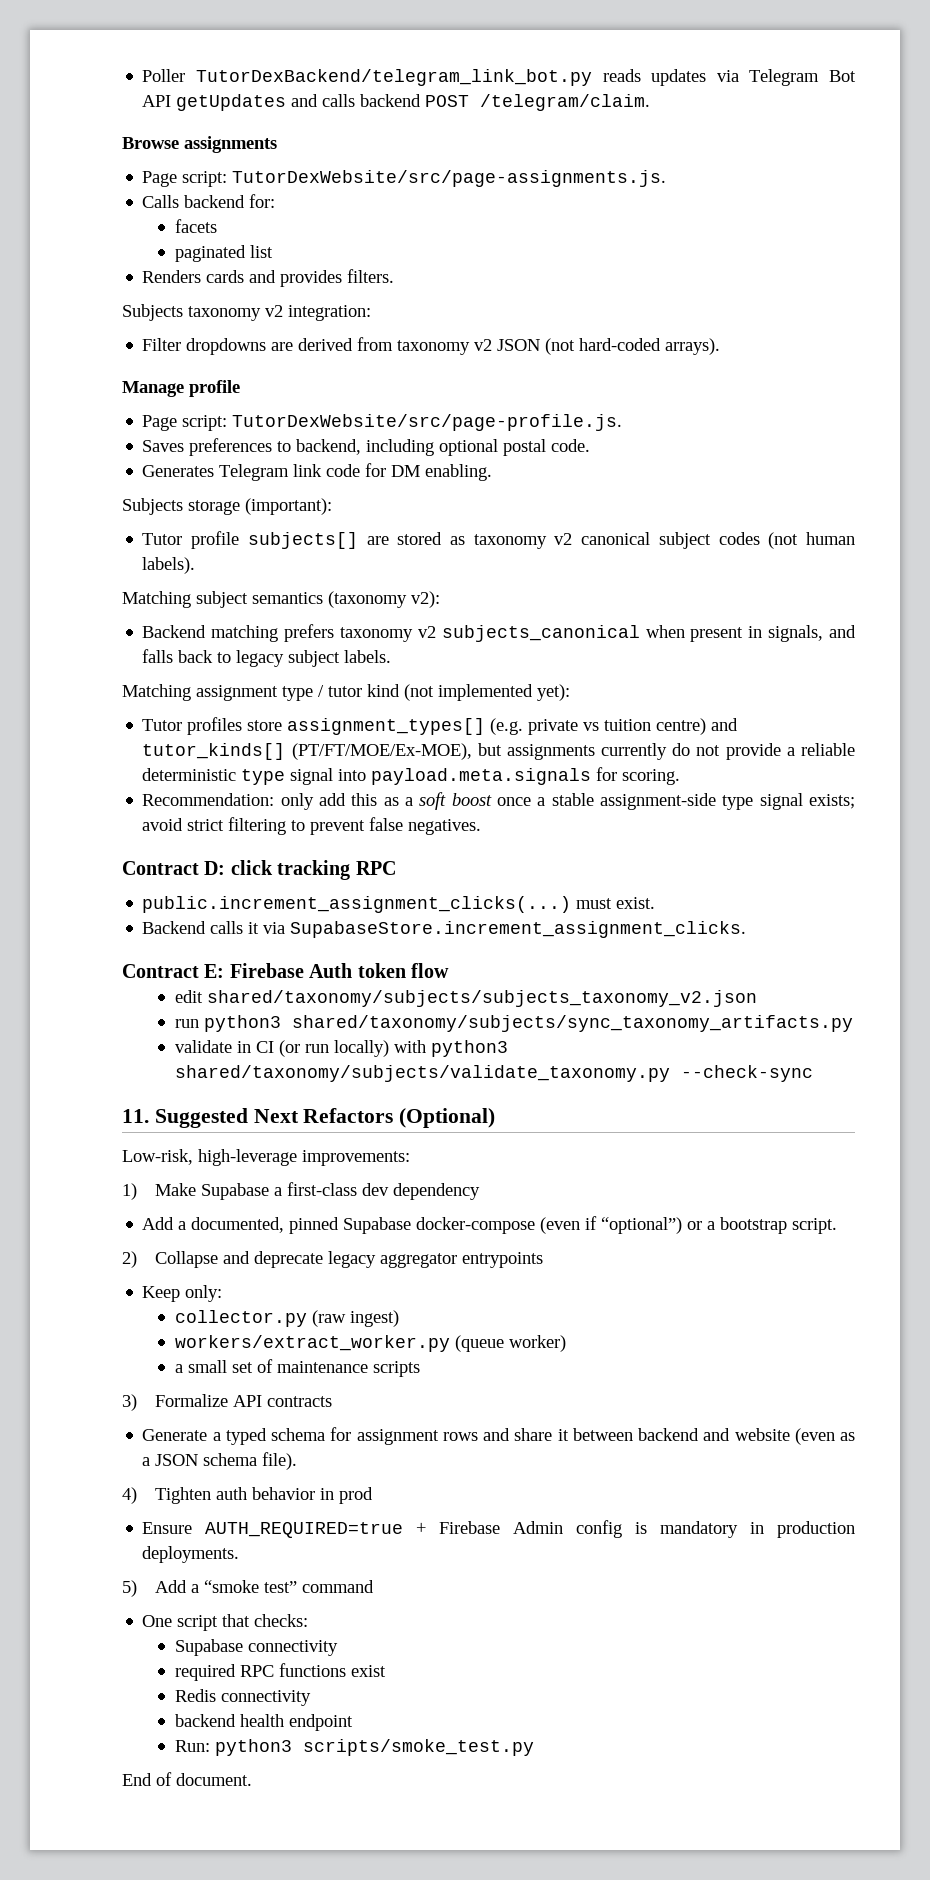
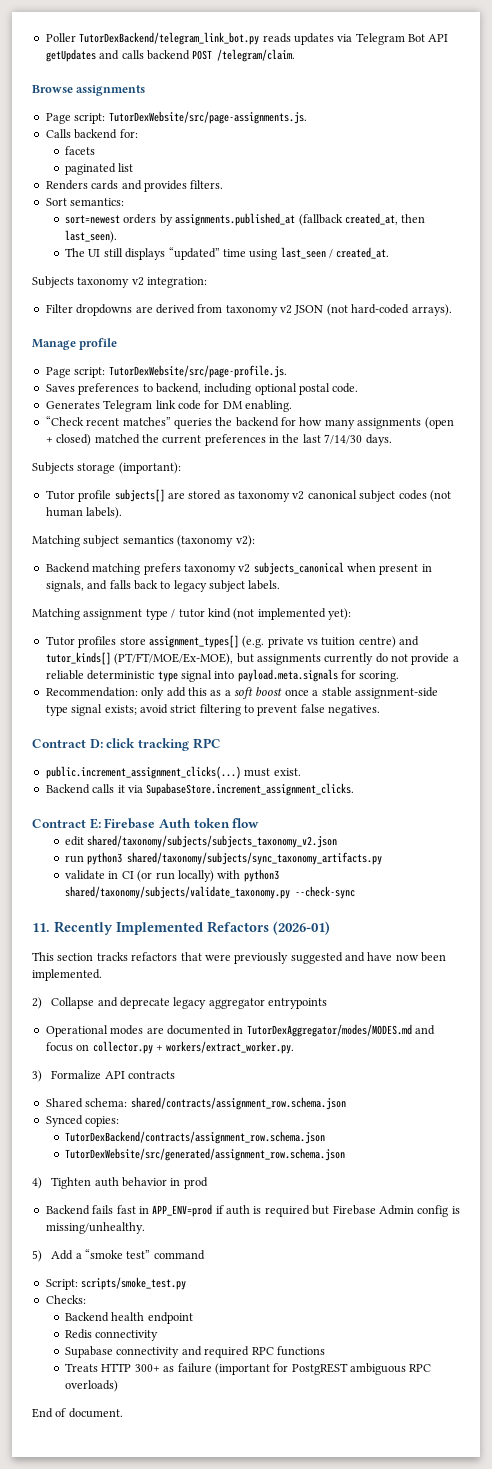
(395, 276) none -> [45,198,125,206] [65,213,426,226] [65,230,118,243] [65,247,390,260] // Sort semantics: // sort=newest orders by assignments.published_at (fallback created_at, then last_seen). // The UI still displays “updated” time using last_seen / created_at.
(493, 472) none -> [45,416,454,429] [45,434,392,446] // “Check recent matches” queries the backend for how many assignments (open + closed) matched the current preferences in the last 7/14/30 days.
[154,1108,496,1128] [122,1149,410,1166] [122,1182,480,1200] [142,1216,838,1234] Suggested Next Refactors (Optional) // Low-risk, high-leverage improvements: // 1) Make Supabase a first-class dev dependency // Add a documented, pinned Supabase docker-compose (even if “optional”) or a bootstrap script. -> [54,921,330,935] [32,952,447,964] [32,969,102,981] Recently Implemented Refactors (2026-01) // This section tracks refactors that were previously suggested and have now been implemented.
[142,1285,223,1302] [175,1310,400,1327] [175,1335,567,1352] [175,1359,421,1377] [122,1394,332,1411] [142,1427,855,1445] [142,1452,298,1470] Keep only: // collector.py (raw ingest) // workers/extract_worker.py (queue worker) // a small set of maintenance scripts // 3) Formalize API contracts // Generate a typed schema for assignment rows and share it between backend and website (even as a JSON schema file). -> [45,1024,435,1037] [45,1041,295,1054] [32,1070,176,1082] [45,1097,346,1110] [45,1115,120,1127] [65,1131,326,1144] [65,1148,346,1161] Operational modes are documented in TutorDexAggregator/modes/MODES.md and focus on collector.py + workers/extract_worker.py. // 3) Formalize API contracts // Shared schema: shared/contracts/assignment_row.schema.json // Synced copies: // TutorDexBackend/contracts/assignment_row.schema.json // TutorDexWebsite/src/generated/assignment_row.schema.json
[142,1520,855,1538] [142,1546,240,1563] Ensure AUTH_REQUIRED=true + Firebase Admin config is mandatory in production deployments. -> [45,1204,460,1217] [45,1222,145,1234] Backend fails fast in APP_ENV=prod if auth is required but Firebase Admin config is missing/unhealthy.
[142,1614,309,1631] [175,1639,339,1656] [175,1663,387,1681] [175,1689,312,1706] [175,1714,354,1731] [175,1739,535,1756] One script that checks: // Supabase connectivity // required RPC functions exist // Redis connectivity // backend health endpoint // Run: python3 scripts/smoke_test.py -> [45,1277,187,1290] [45,1295,86,1304] [65,1312,193,1324] [65,1329,159,1341] [65,1346,325,1358] [65,1363,432,1375] [65,1380,119,1392] Script: scripts/smoke_test.py // Checks: // Backend health endpoint // Redis connectivity // Supabase connectivity and required RPC functions // Treats HTTP 300+ as failure (important for PostgREST ambiguous RPC overloads)

